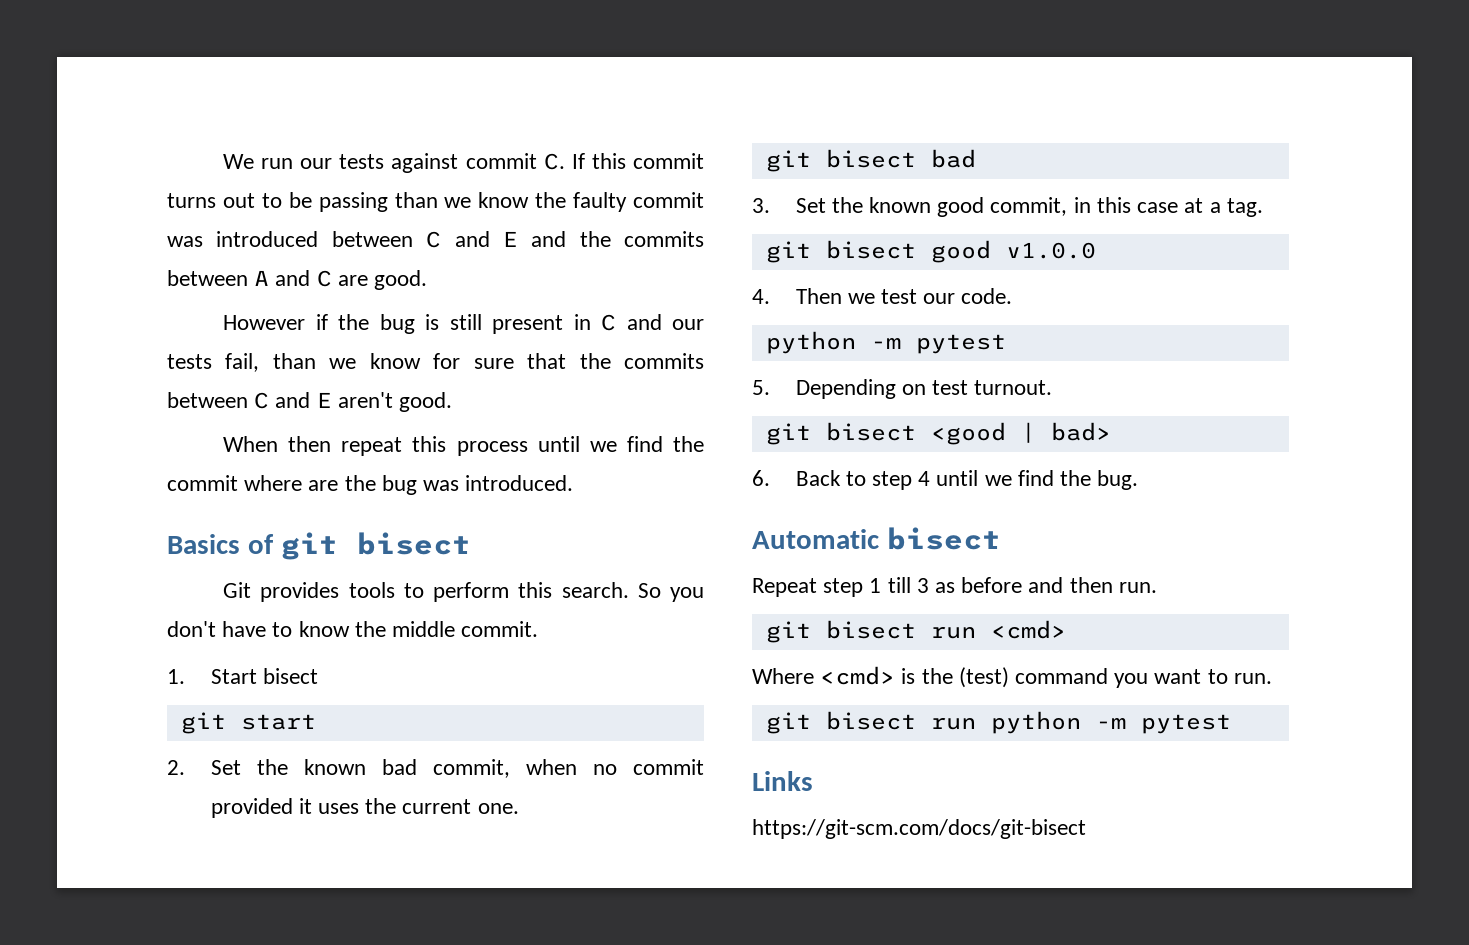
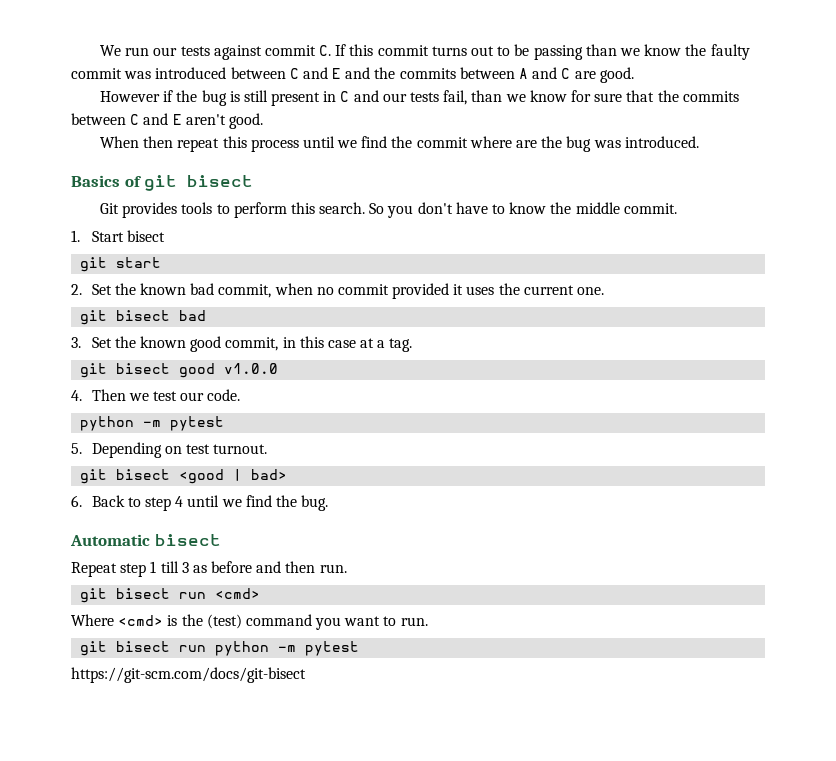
[752,771,813,791] // Links -> (360, 648) none

